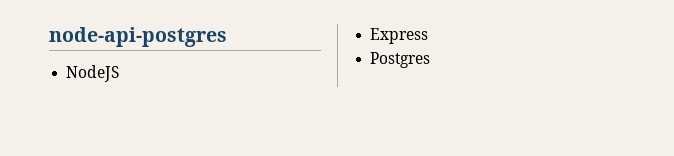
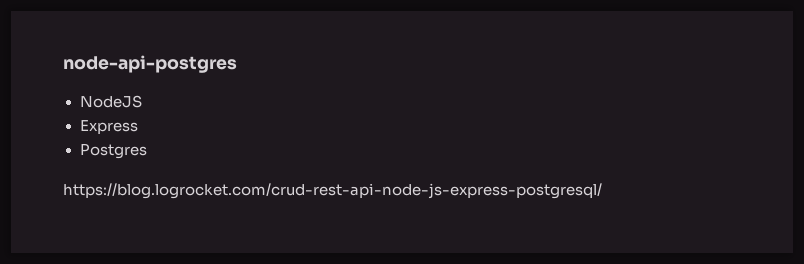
(431, 60) none -> [63,183,602,199] // https://blog.logrocket.com/crud-rest-api-node-js-express-postgresql/

